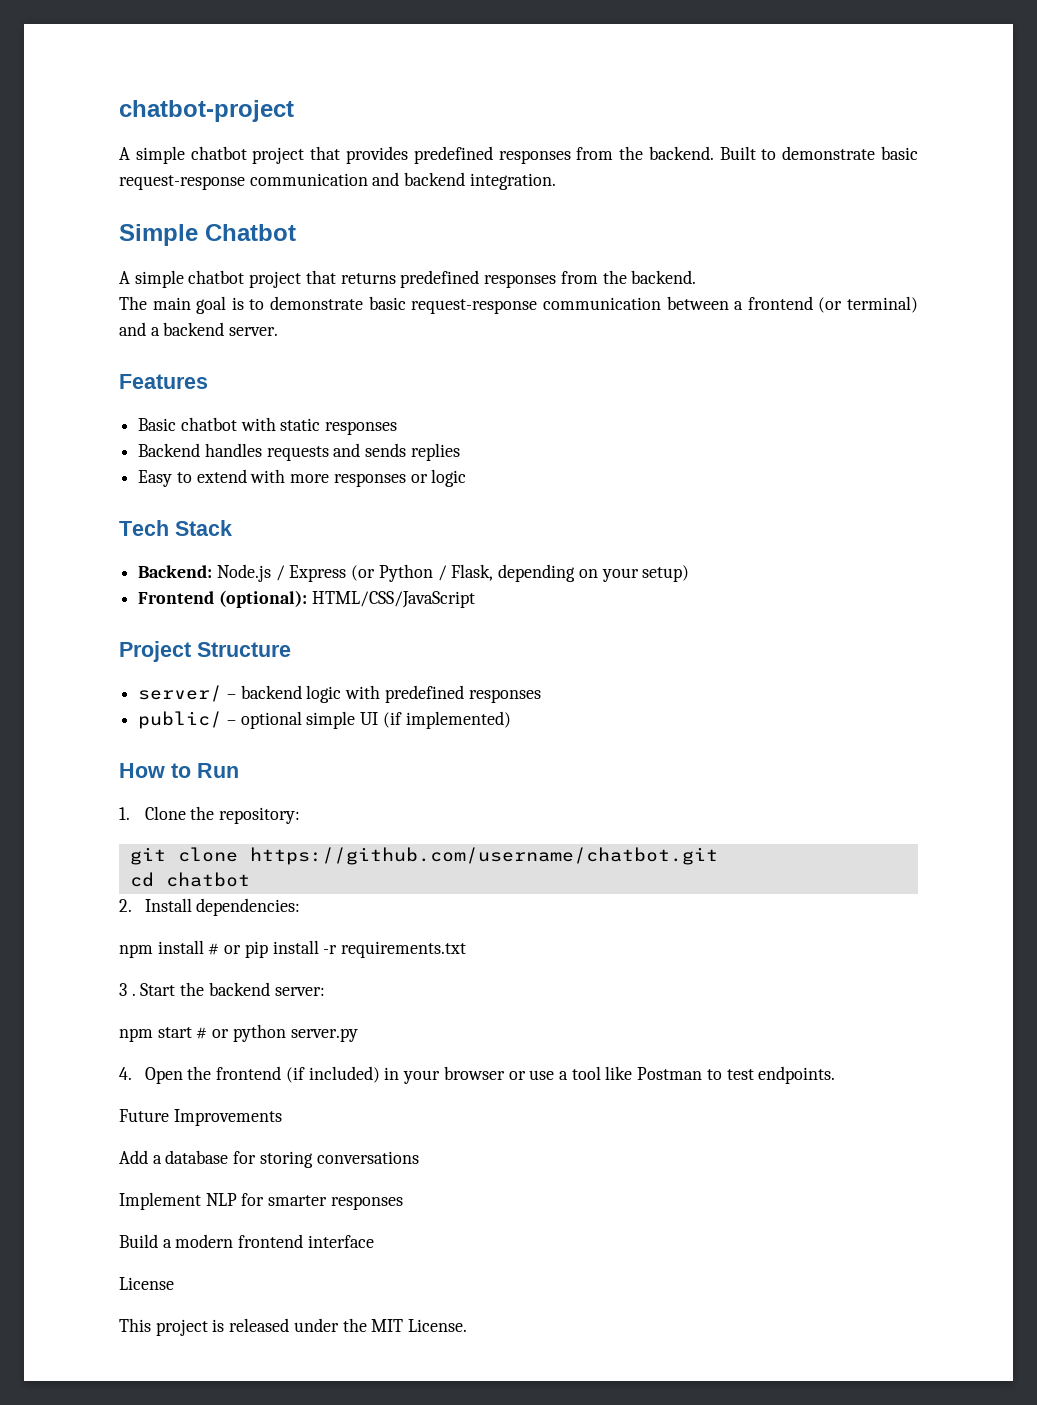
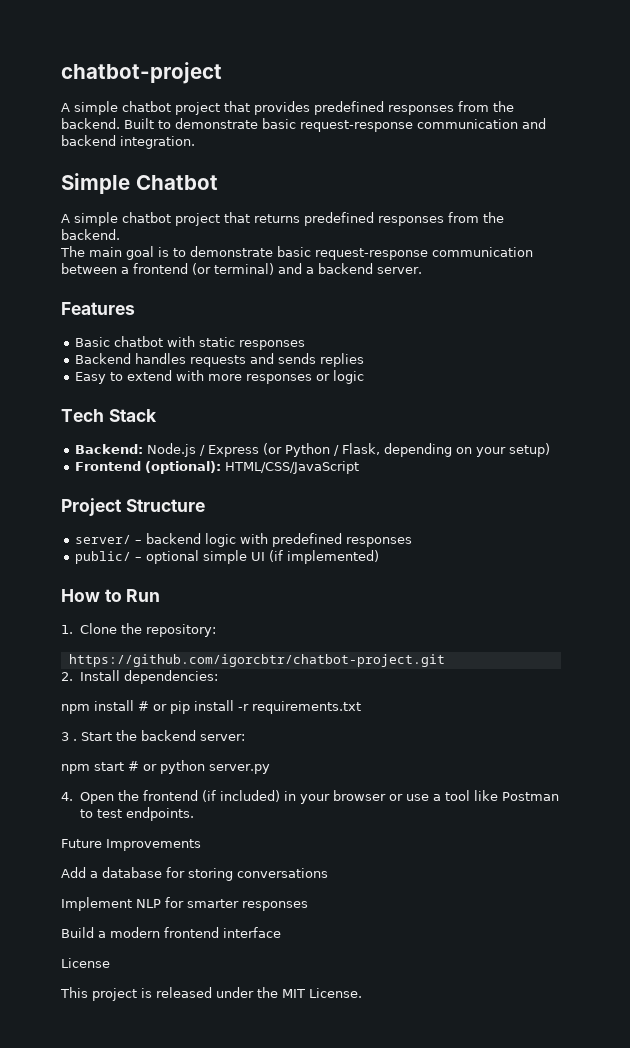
[129,847,718,865] [129,872,250,887] git clone https://github.com/username/chatbot.git // cd chatbot -> [68,654,445,667] https://github.com/igorcbtr/chatbot-project.git

